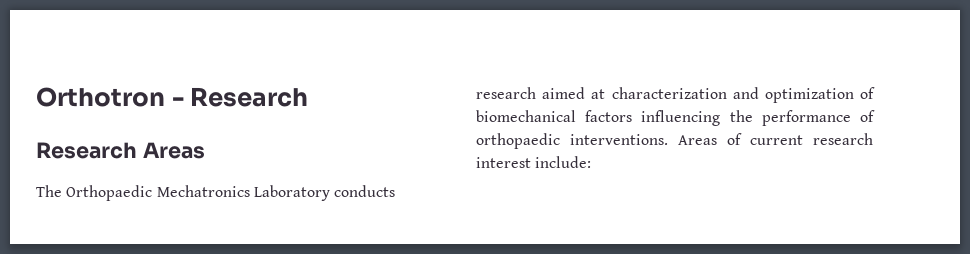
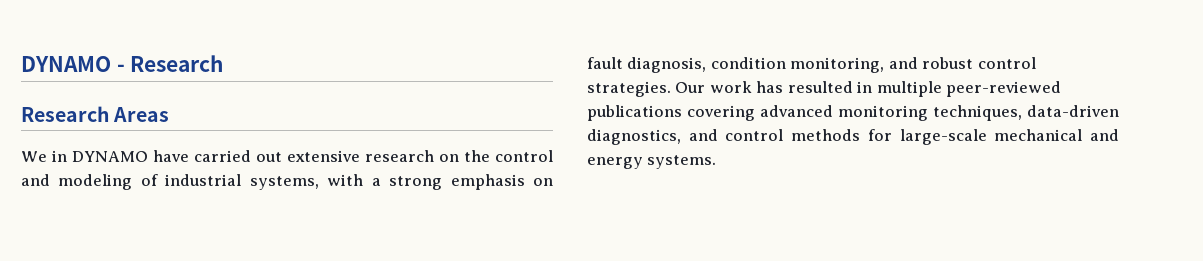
[36,87,165,107] Orthotron -> [21,56,111,72] DYNAMO
[36,185,396,201] [476,87,875,103] [476,110,875,126] [476,133,873,149] [476,156,592,168] The Orthopaedic Mechatronics Laboratory conducts research aimed at characterization and optimization of biomechanical factors influencing the performance of orthopaedic interventions. Areas of current research interest include: -> [21,150,553,162] [21,174,554,190] [587,57,1036,73] [587,81,1062,97] [587,105,1119,121] [587,129,1119,145] [587,155,717,169] We in DYNAMO have carried out extensive research on the control and modeling of industrial systems, with a strong emphasis on fault diagnosis, condition monitoring, and robust control strategies. Our work has resulted in multiple peer-reviewed publications covering advanced monitoring techniques, data-driven diagnostics, and control methods for large-scale mechanical and energy systems.

